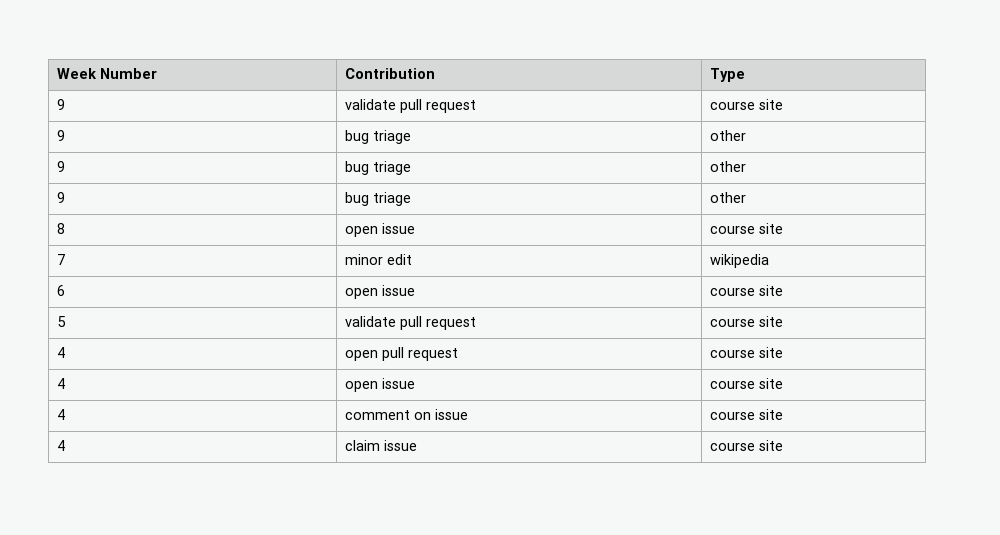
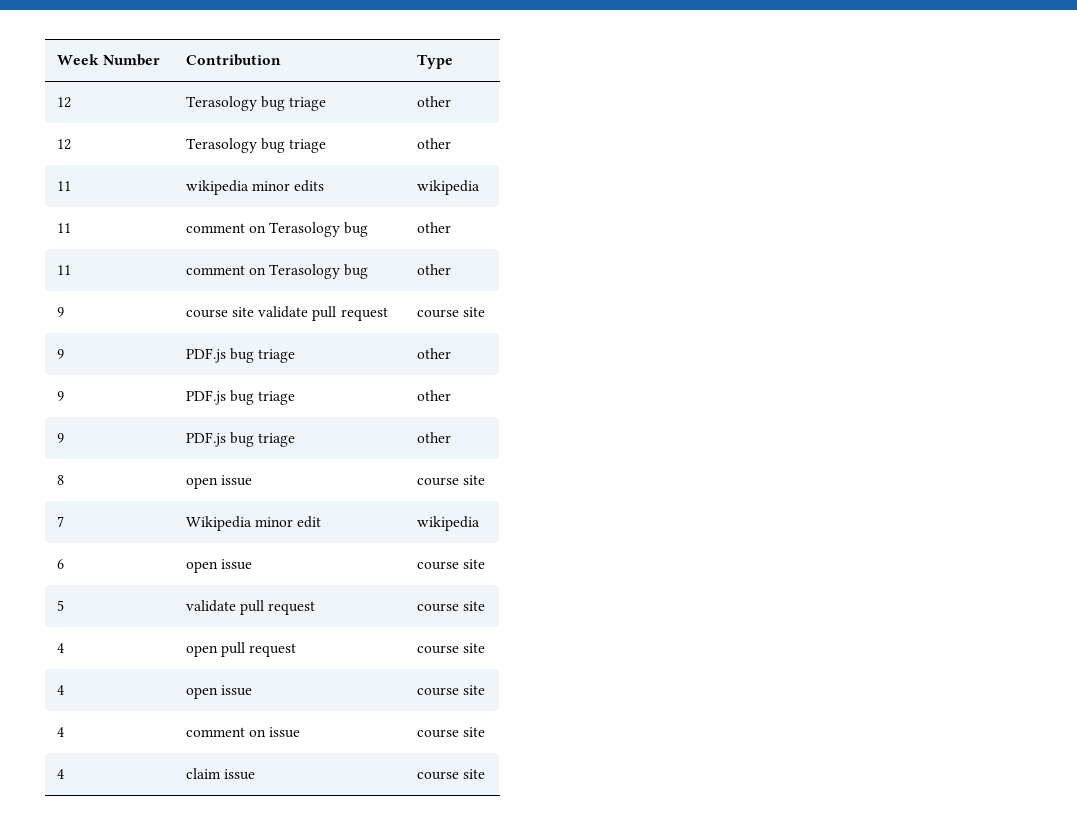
[56,99,65,110] // 9 | -> [56,97,71,108] [185,96,327,111] [416,96,451,107] [56,139,71,150] [185,138,327,153] [416,138,451,149] [56,181,71,191] [185,180,325,195] [416,180,480,195] [56,223,71,233] [185,222,369,237] [416,222,451,233] [56,265,71,275] [185,264,369,279] [416,264,451,275] [56,307,64,317] [185,307,254,318] // 12 | Terasology bug triage | other // 12 | Terasology bug triage | other // 11 | wikipedia minor edits | wikipedia // 11 | comment on Terasology bug | other // 11 | comment on Terasology bug | other // 9 | course site
[344,130,411,144] [709,130,746,141] [56,161,65,172] [344,161,411,175] [709,161,746,172] [56,192,65,203] bug triage | other // 9 | bug triage | other // 9 | -> [185,348,296,363] [416,348,451,359] [56,391,64,401] [185,390,296,405] [416,390,451,401] [56,433,64,443] [185,432,226,447] PDF.js bug triage | other // 9 | PDF.js bug triage | other // 9 | PDF.js
(65, 259) none -> [185,516,252,531] Wikipedia

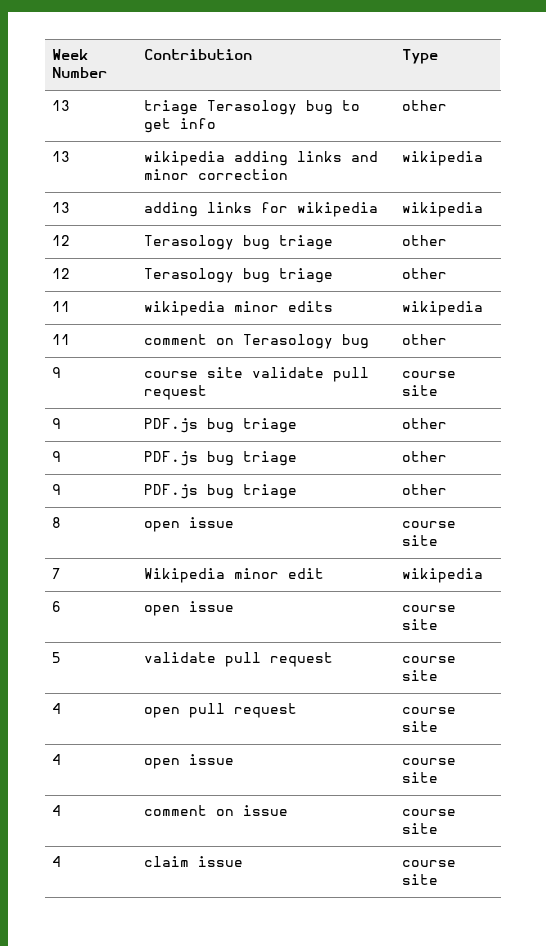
(453, 61) none -> [52,100,71,111] [144,100,361,115] [144,118,217,133] [402,100,448,111] [52,151,71,162] [144,151,379,166] [144,169,289,180] [402,151,484,166] [52,202,71,213] [144,202,379,217] [402,202,484,217] // 13 | triage Terasology bug to get info | other // 13 | wikipedia adding links and minor correction | wikipedia // 13 | adding links for wikipedia | wikipedia
[56,265,71,275] [185,264,369,279] [416,264,451,275] // 11 | comment on Terasology bug | other -> (448, 339) none

